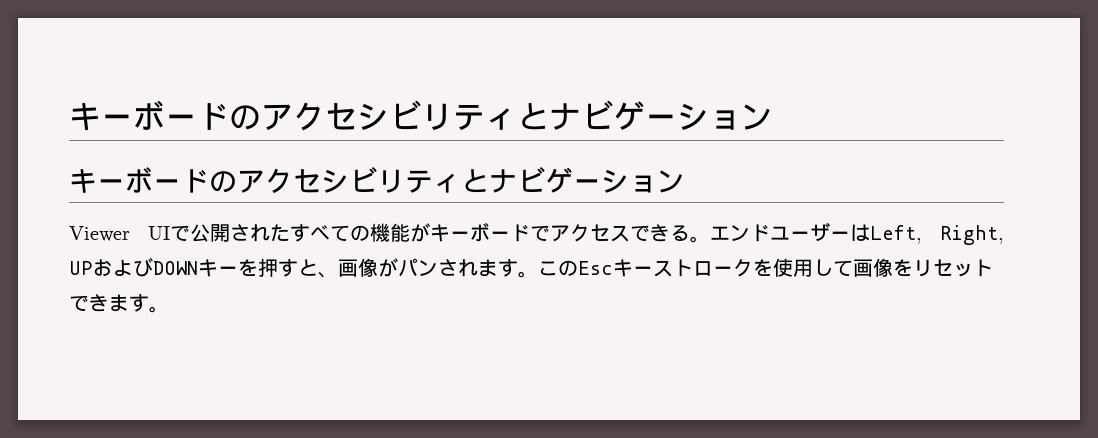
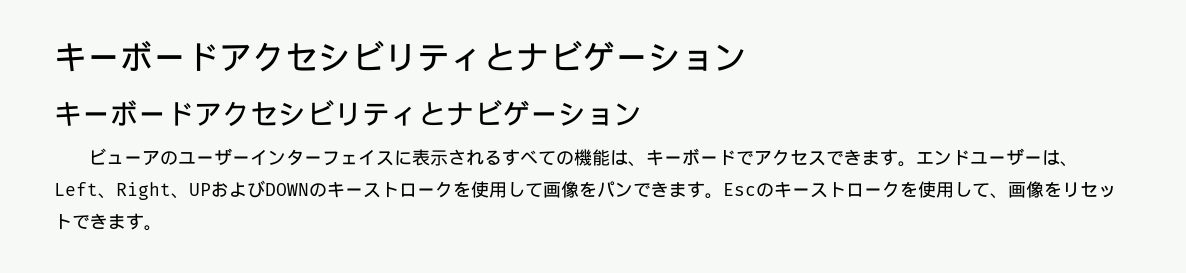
[69,100,261,131] キーボードの -> [54,40,219,72] キーボード
[209,167,685,194] [69,224,290,242] のアクセシビリティとナビゲーション // Viewer UIで公開された -> [194,100,642,127] [87,148,502,166] アクセシビリティとナビゲーション // ビューアのユーザーインターフェイスに表示される
[410,223,430,242] が -> [609,150,646,167] は、
[670,225,690,241] る -> [861,149,898,166] ます
[870,225,1004,245] [69,257,613,278] Left, Right, UPおよびDOWNキーを押すと、画像がパンされます。このEsc -> [1059,161,1078,167] [54,180,327,200] 、Left、Right、UPおよびDOWNの
(913, 268) none -> [597,181,1062,199] パンできます。Escのキーストロークを使用して、画像を

